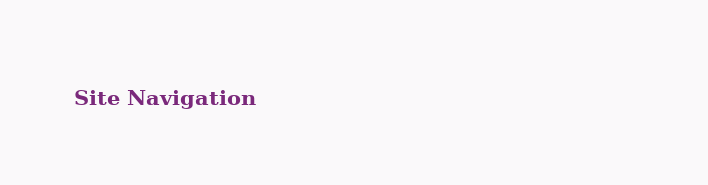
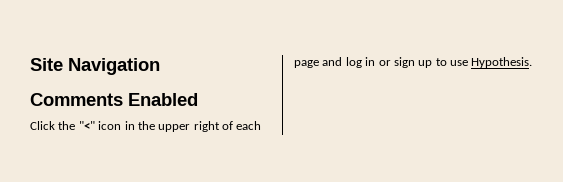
(256, 99) none -> [30,93,198,106] [30,121,262,132] [294,57,533,68] // Comments Enabled // Click the "<" icon in the upper right of each page and log in or sign up to use Hypothesis.

